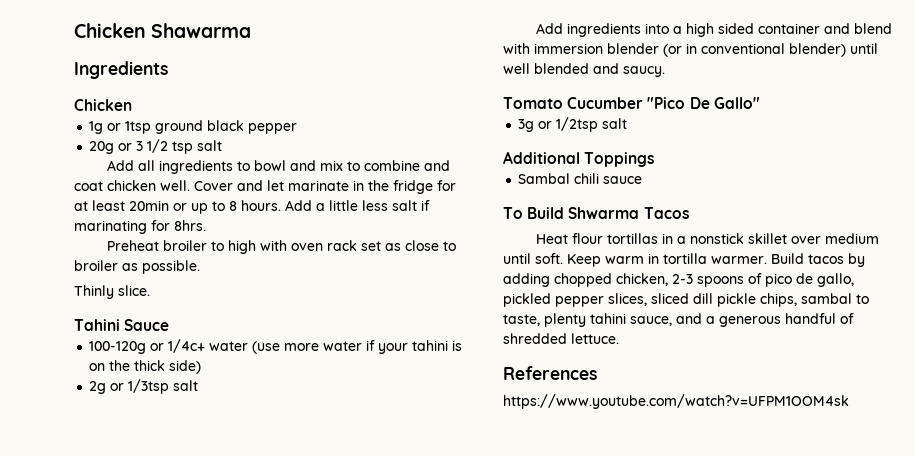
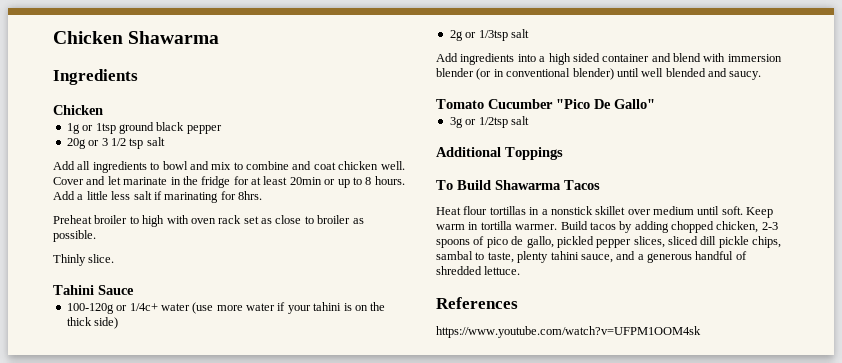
[518,173,643,184] // Sambal chili sauce -> (563, 153) none
[568,207,640,219] Shwarma -> [495,180,561,190] Shawarma

